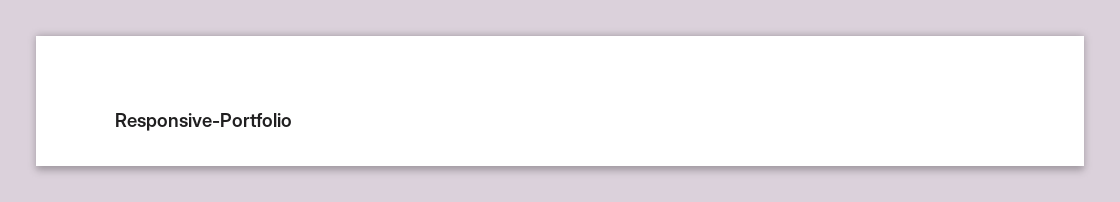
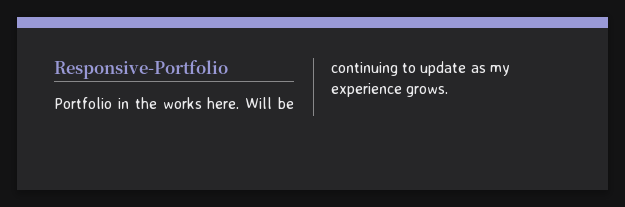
(292, 122) none -> [54,97,294,109] [331,61,510,76] [331,83,449,97] // Portfolio in the works here. Will be continuing to update as my experience grows.

